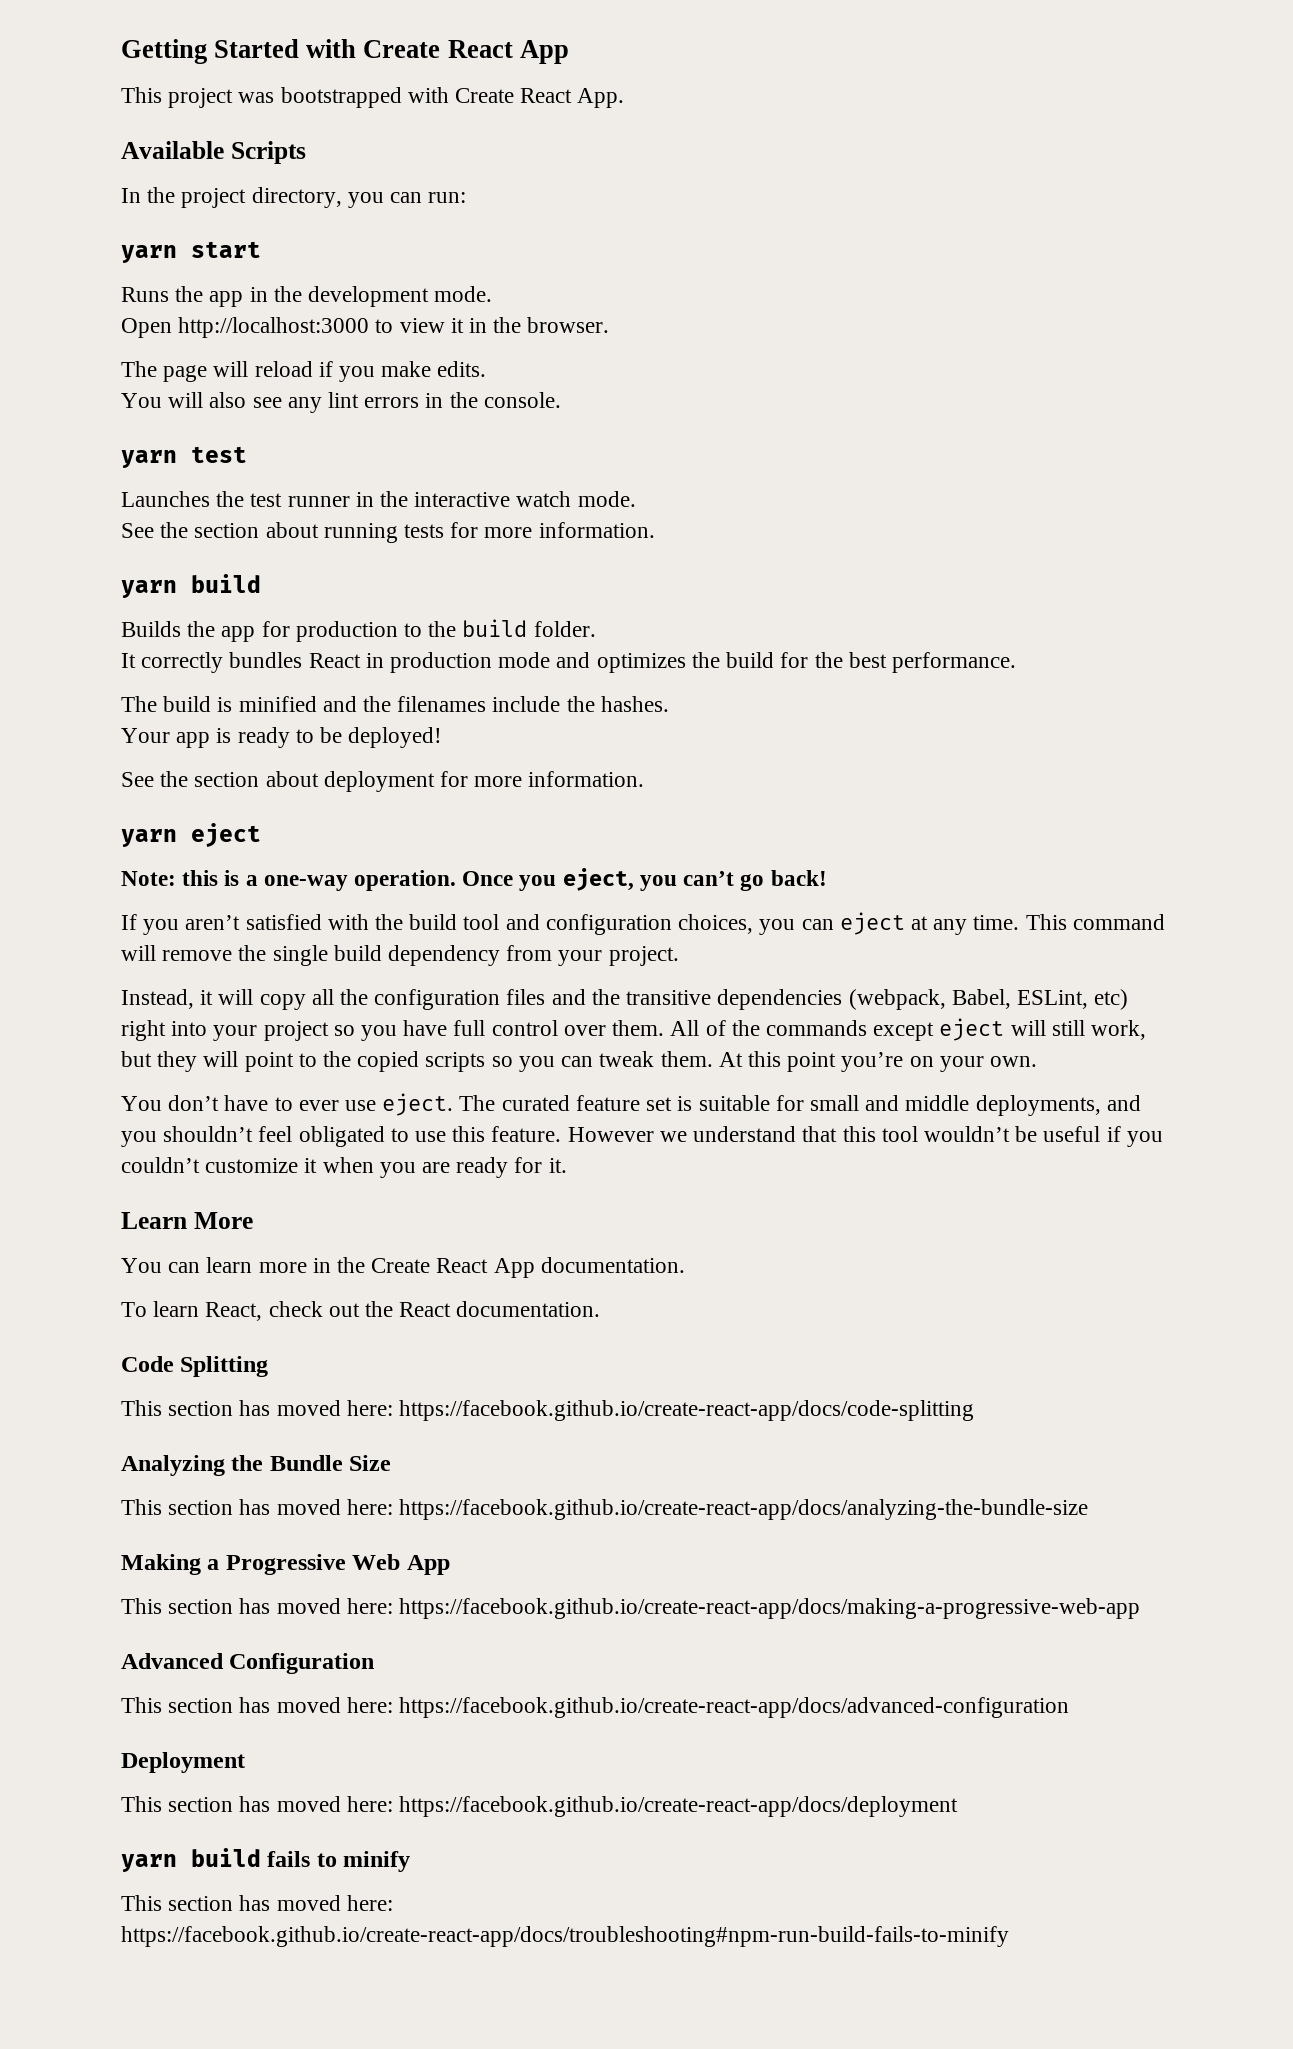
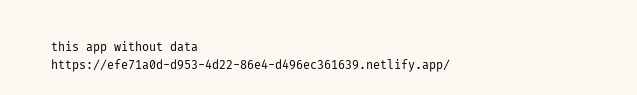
[121,39,569,64] [121,87,625,108] [121,141,306,164] [121,187,467,208] [121,241,261,263] [121,286,493,307] [121,317,610,338] [121,361,487,382] [121,392,561,413] [121,446,247,468] [121,491,636,507] [121,522,655,543] [121,574,261,598] [121,619,596,642] [121,652,1016,673] [121,696,669,712] [121,727,443,748] [121,771,645,792] [121,823,261,847] [121,868,827,891] [121,912,1165,935] [121,945,679,966] [121,989,1129,1010] [121,1018,1146,1041] [121,1051,1037,1072] [121,1093,1141,1116] [121,1126,1163,1147] [121,1157,567,1178] [121,1212,253,1229] [121,1257,685,1278] [121,1301,601,1321] [121,1356,269,1377] [121,1400,975,1421] [121,1455,392,1476] [121,1499,1089,1520] [121,1554,450,1575] [121,1598,1141,1619] [121,1653,375,1674] [121,1697,1070,1718] [121,1752,245,1773] [121,1796,959,1817] [121,1848,411,1872] [121,1895,393,1911] [121,1926,1009,1947] Getting Started with Create React App // This project was bootstrapped with Create React App. // Available Scripts // In the project directory, you can run: // yarn start // Runs the app in the development mode. // Open http://localhost:3000 to view it in the browser. // The page will reload if you make edits. // You will also see any lint errors in the console. // yarn test // Launches the test runner in the interactive watch mode. // See the section about running tests for more information. // yarn build // Builds the app for production to the build folder. // It correctly bundles React in production mode and optimizes the build for the best performance. // The build is minified and the filenames include the hashes. // Your app is ready to be deployed! // See the section about deployment for more information. // yarn eject // Note: this is a one-way operation. Once you eject, you can’t go back! // If you aren’t satisfied with the build tool and configuration choices, you can eject at any time. This command will remove the single build dependency from your project. // Instead, it will copy all the configuration files and the transitive dependencies (webpack, Babel, ESLint, etc) right into your project so you have full control over them. All of the commands except eject will still work, but they will point to the copied scripts so you can tweak them. At this point you’re on your own. // You don’t have to ever use eject. The curated feature set is suitable for small and middle deployments, and you shouldn’t feel obligated to use this feature. However we understand that this tool wouldn’t be useful if you couldn’t customize it when you are ready for it. // Learn More // You can learn more in the Create React App documentation. // To learn React, check out the React documentation. // Code Splitting // This section has moved here: https://facebook.github.io/create-react-app/docs/code-splitting // Analyzing the Bundle Size // This section has moved here: https://facebook.github.io/create-react-app/docs/analyzing-the-bundle-size // Making a Progressive Web App // This section has moved here: https://facebook.github.io/create-react-app/docs/making-a-progressive-web-app // Advanced Configuration // This section has moved here: https://facebook.github.io/create-react-app/docs/advanced-configuration // Deployment // This section has moved here: https://facebook.github.io/create-react-app/docs/deployment // yarn build fails to minify // This section has moved here: https://facebook.github.io/create-react-app/docs/troubleshooting#npm-run-build-fails-to-minify -> [51,41,198,54] [51,59,450,72] this app without data https://efe71a0d-d953-4d22-86e4-d496ec361639.netlify.app/

